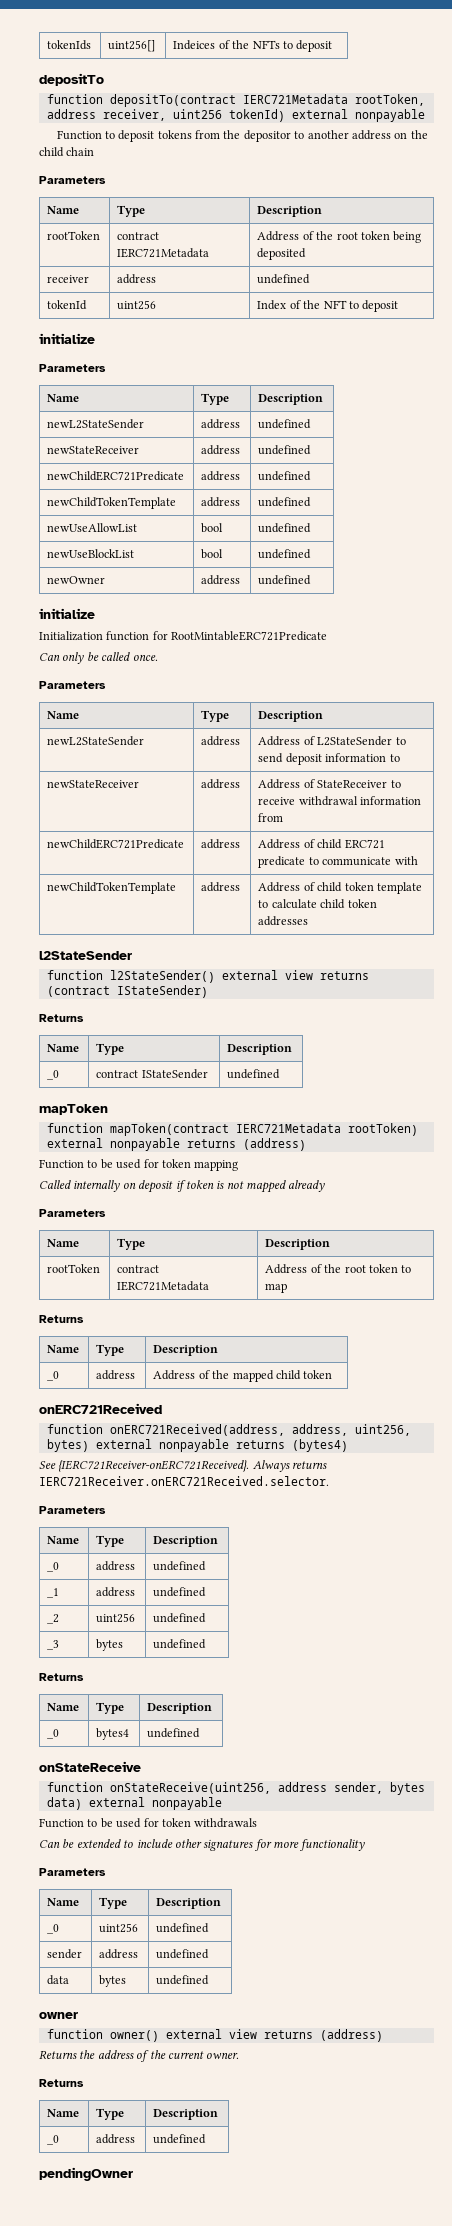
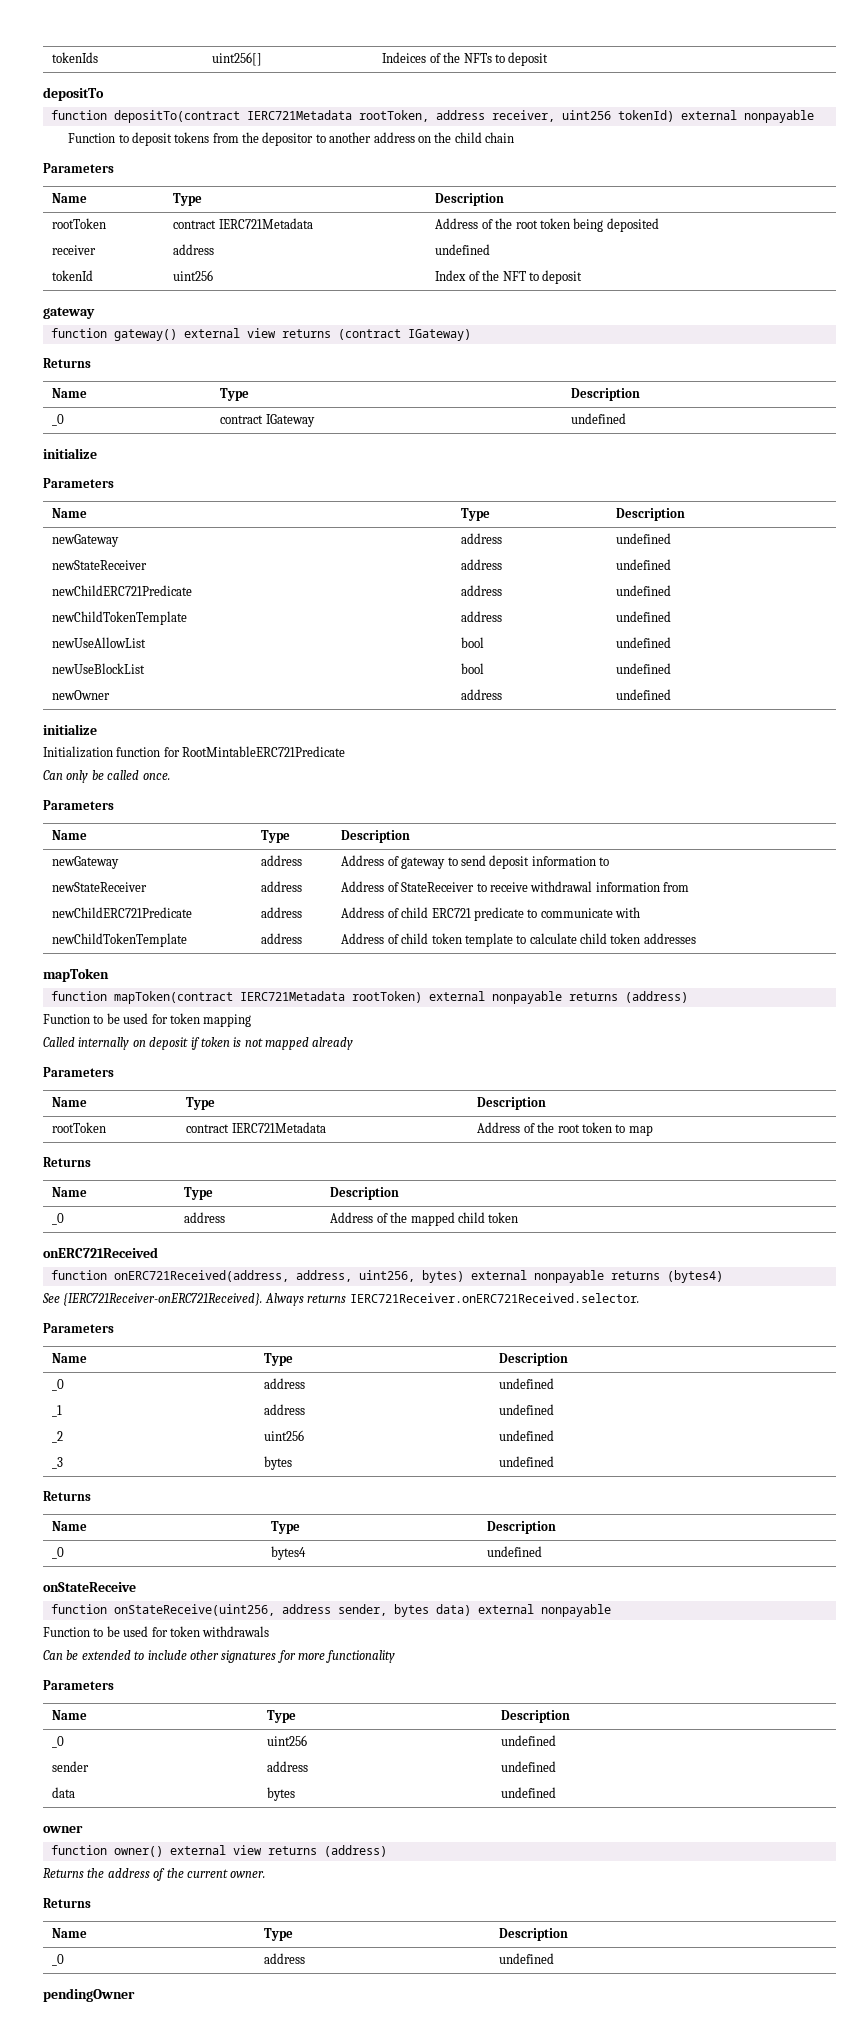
(399, 306) none -> [43,307,95,319] [50,328,471,341] [43,358,91,368] [52,388,88,398] [220,388,250,401] [571,388,641,401] [52,414,65,426] [220,414,315,427] [571,413,627,424] // gateway // function gateway() external view returns (contract IGateway) // Returns // Name | Type | Description // _0 | contract IGateway | undefined
[47,419,145,429] newL2StateSender -> [52,534,120,547] newGateway
[47,736,145,746] [201,736,241,746] [258,736,393,746] newL2StateSender | address | Address of L2StateSender -> [52,856,120,869] [261,855,303,866] [341,855,446,869] newGateway | address | Address of gateway
[39,951,132,960] [46,970,369,983] [46,985,208,998] [39,1014,84,1022] [47,1044,80,1052] [96,1043,125,1055] [227,1044,293,1055] [47,1070,60,1080] [96,1069,208,1079] [227,1069,281,1079] // l2StateSender // function l2StateSender() external view returns (contract IStateSender) // Returns // Name | Type | Description // _0 | contract IStateSender | undefined -> (696, 938) none

